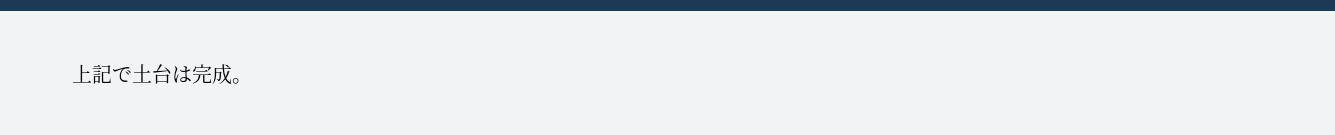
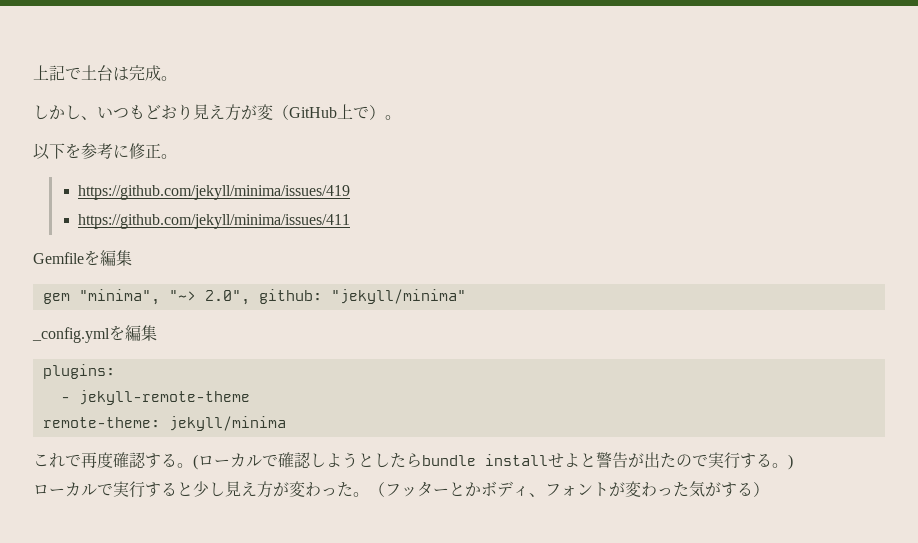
(252, 81) none -> [33,104,401,121] [33,143,177,160] [78,185,351,200] [78,214,351,229] [33,250,132,266] [42,289,466,305] [32,325,157,343] [42,364,115,379] [60,390,250,405] [42,416,286,431] [33,452,793,470] [33,481,769,498] // しかし、いつもどおり見え方が変（GitHub上で）。 // 以下を参考に修正。 // https://github.com/jekyll/minima/issues/419 // https://github.com/jekyll/minima/issues/411 // Gemfileを編集 // gem "minima", "~> 2.0", github: "jekyll/minima" // _config.ymlを編集 // plugins: // - jekyll-remote-theme // remote-theme: jekyll/minima // これで再度確認する。(ローカルで確認しようとしたらbundle installせよと警告が出たので実行する。) // ローカルで実行すると少し見え方が変わった。（フッターとかボディ、フォントが変わった気がする）

